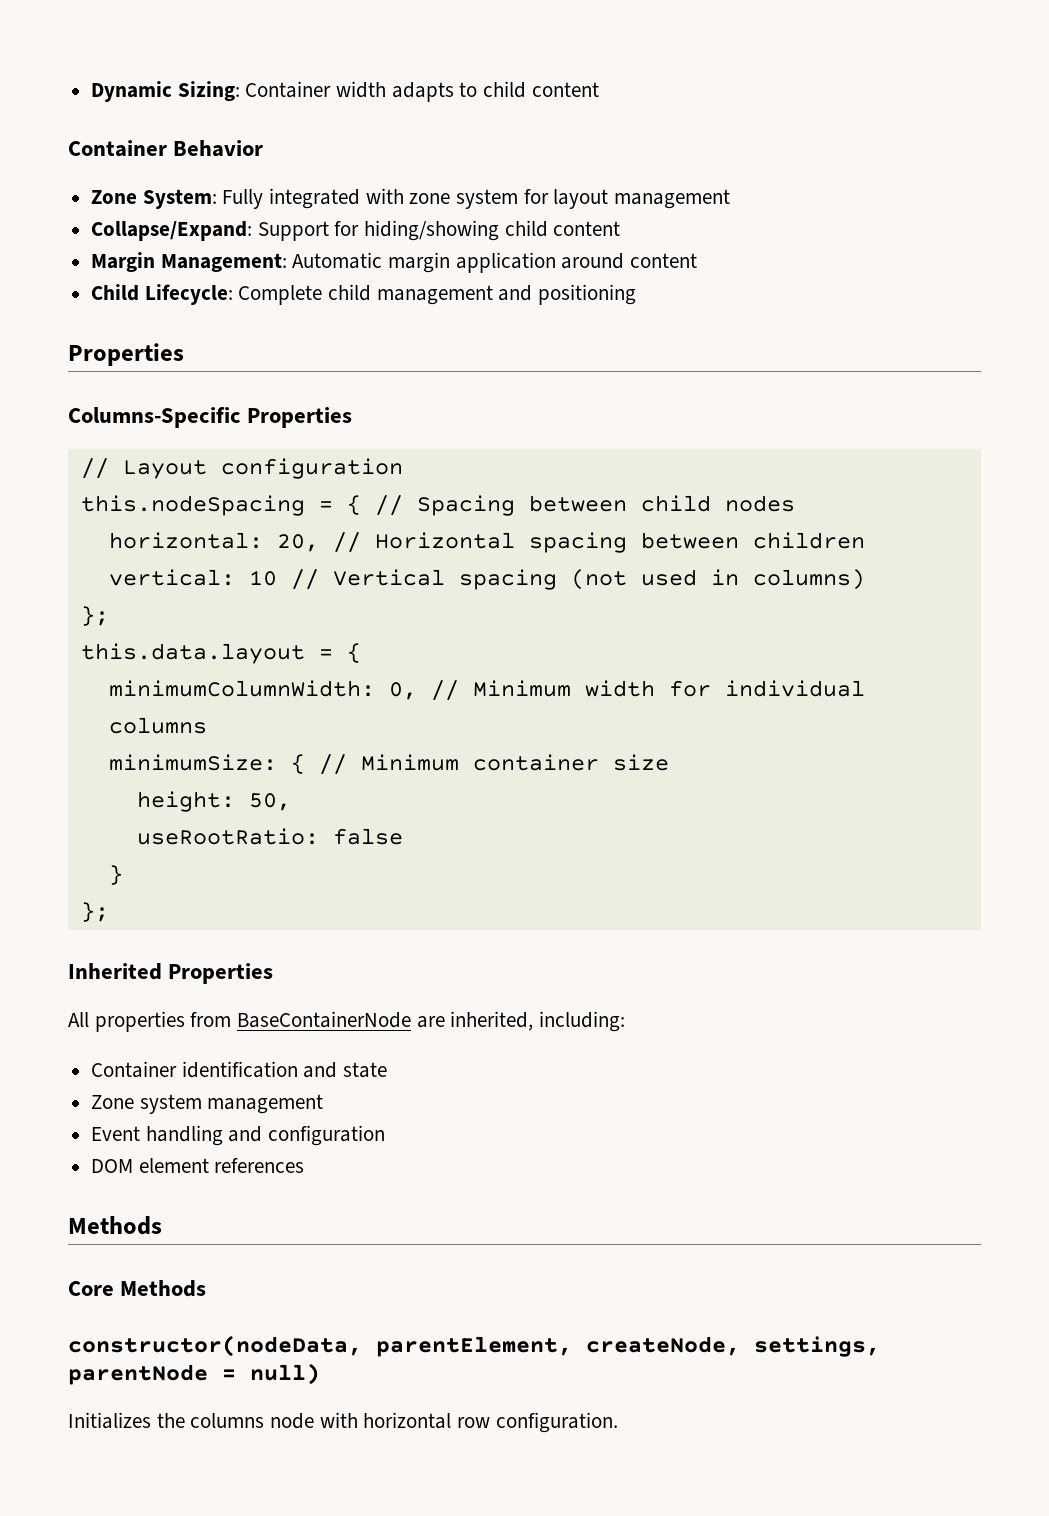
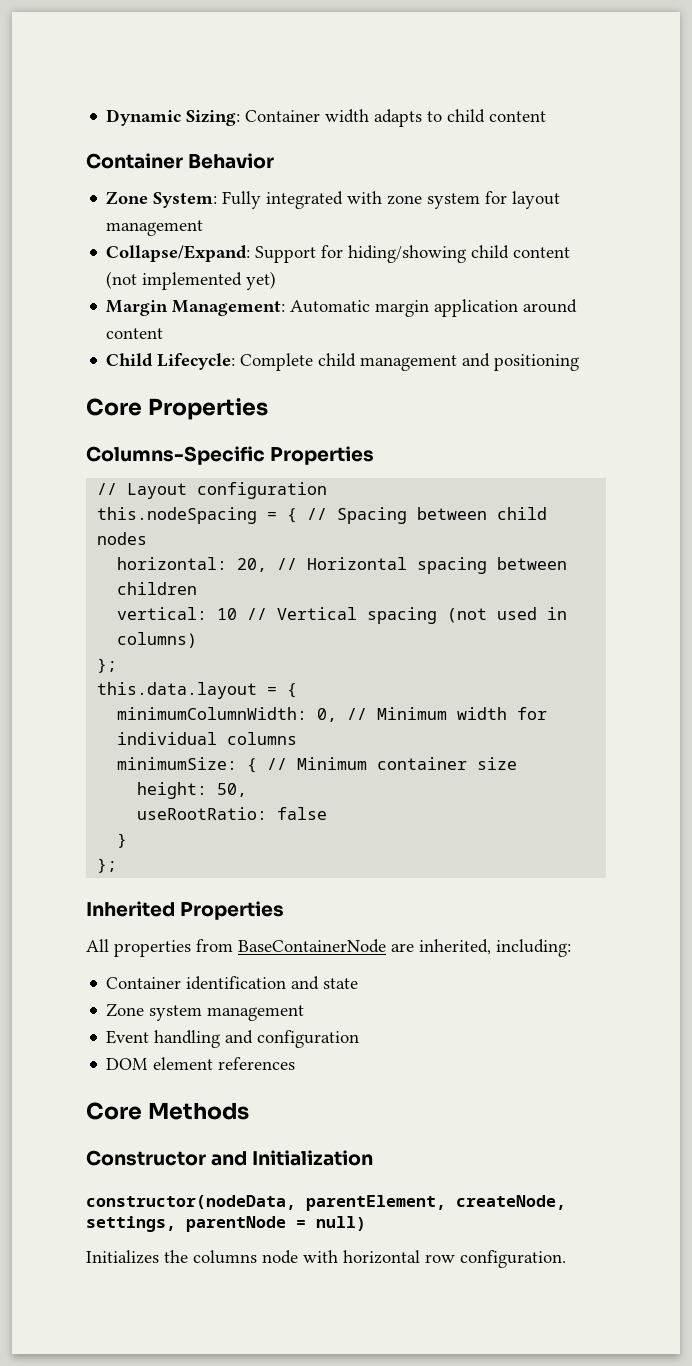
(621, 228) none -> [106,271,277,290] (not implemented yet)
(637, 294) none -> [86,398,142,416] Core
[68,1216,162,1235] [68,1280,207,1297] Methods // Core Methods -> [86,1102,249,1120] [86,1150,374,1166] Core Methods // Constructor and Initialization

